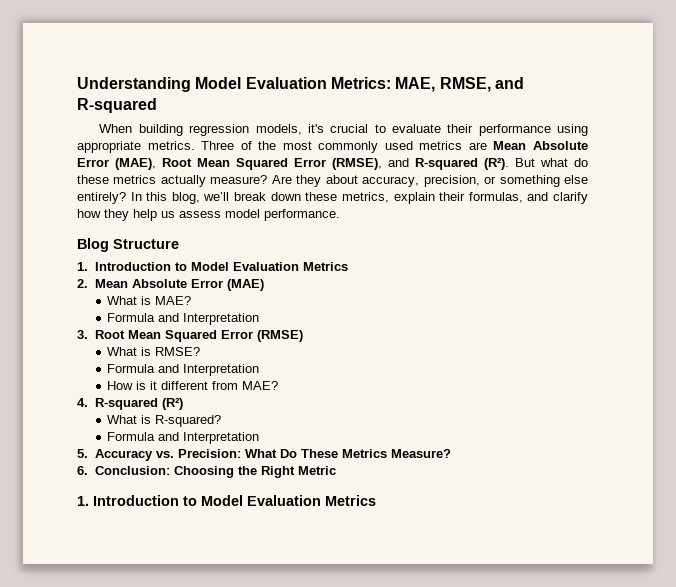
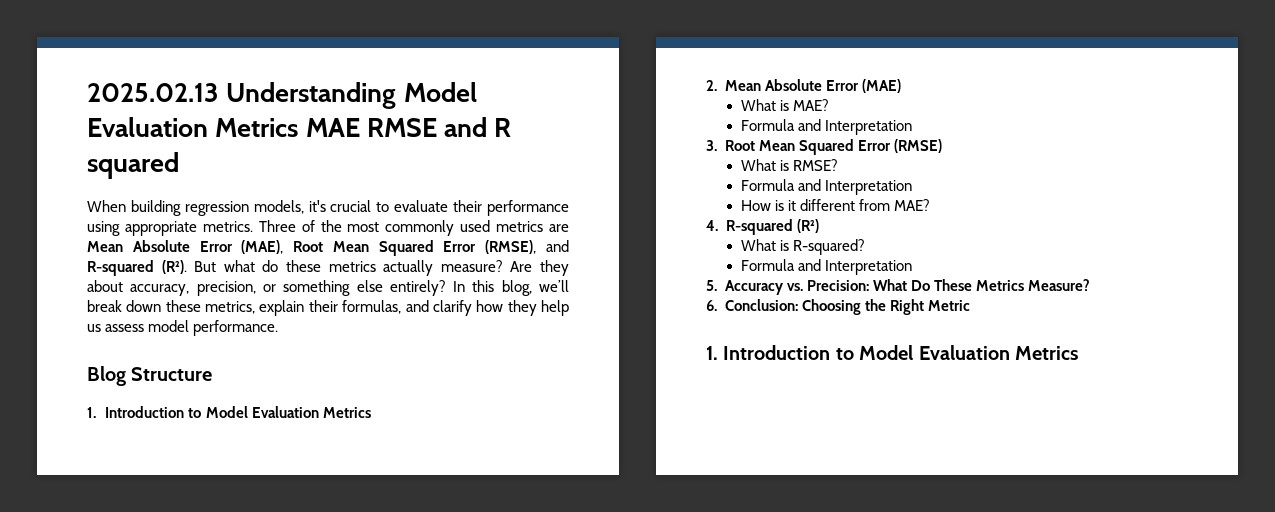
(77, 84) none -> [87,83,219,102] 2025.02.13
[330,77,524,92] [77,98,157,113] Metrics: MAE, RMSE, and R-squared -> [215,117,512,137] [87,152,179,179] Metrics MAE RMSE and R squared

